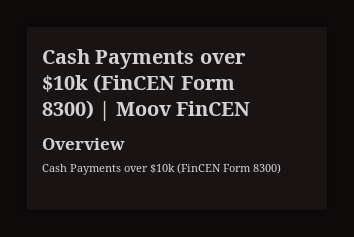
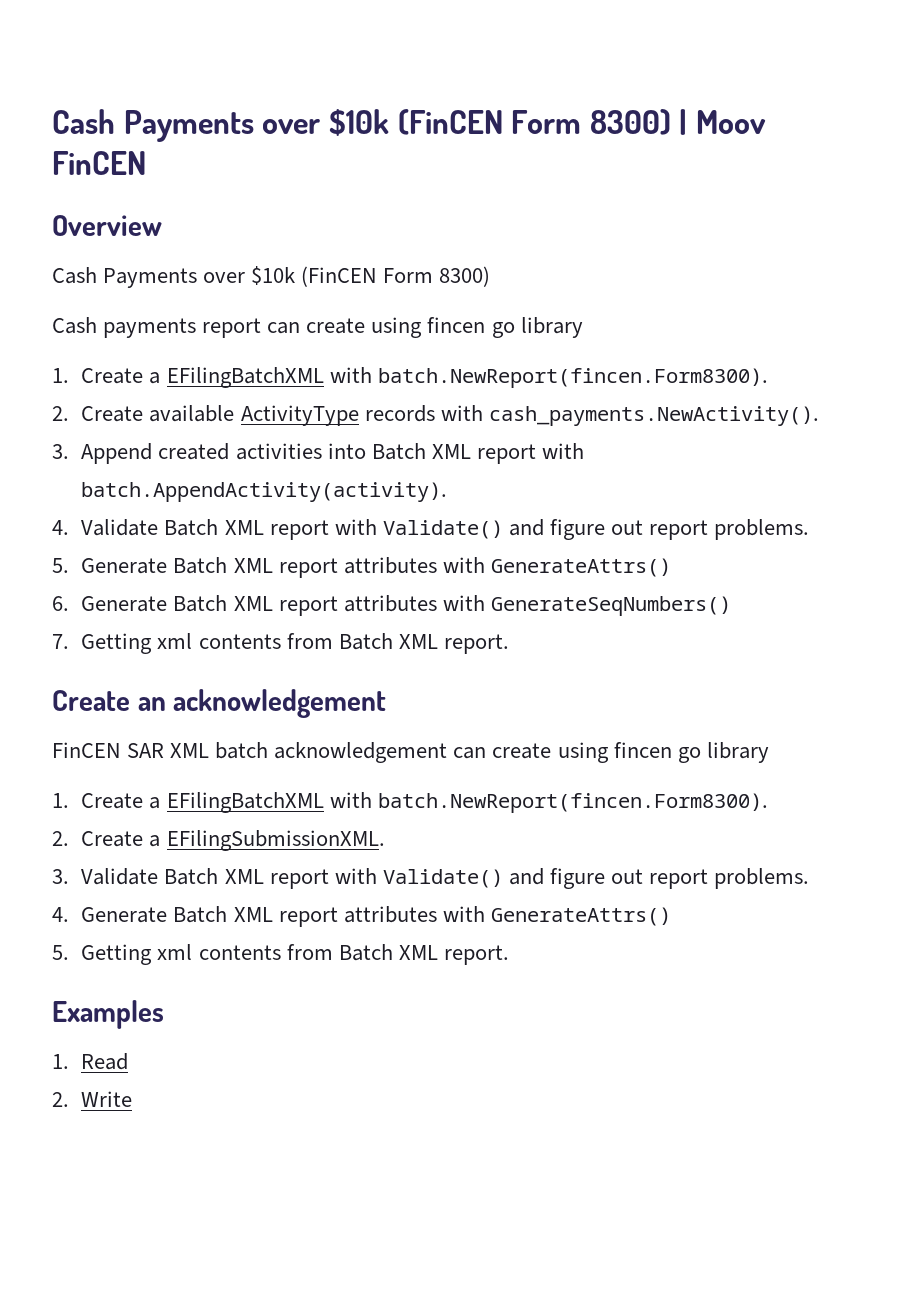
(281, 168) none -> [52,317,583,338] [52,367,768,388] [52,405,819,426] [52,443,584,464] [81,482,448,502] [52,519,810,540] [52,557,671,578] [52,595,731,616] [52,633,509,654] [52,689,387,718] [52,742,769,763] [52,792,768,813] [52,830,385,851] [52,868,810,889] [52,906,671,927] [52,944,509,965] [52,1000,164,1029] [52,1053,129,1070] [52,1091,133,1107] // Cash payments report can create using fincen go library // 1. Create a EFilingBatchXML with batch.NewReport(fincen.Form8300). // 2. Create available ActivityType records with cash_payments.NewActivity(). // 3. Append created activities into Batch XML report with batch.AppendActivity(activity). // 4. Validate Batch XML report with Validate() and figure out report problems. // 5. Generate Batch XML report attributes with GenerateAttrs() // 6. Generate Batch XML report attributes with GenerateSeqNumbers() // 7. Getting xml contents from Batch XML report. // Create an acknowledgement // FinCEN SAR XML batch acknowledgement can create using fincen go library // 1. Create a EFilingBatchXML with batch.NewReport(fincen.Form8300). // 2. Create a EFilingSubmissionXML. // 3. Validate Batch XML report with Validate() and figure out report problems. // 4. Generate Batch XML report attributes with GenerateAttrs() // 5. Getting xml contents from Batch XML report. // Examples // 1. Read // 2. Write

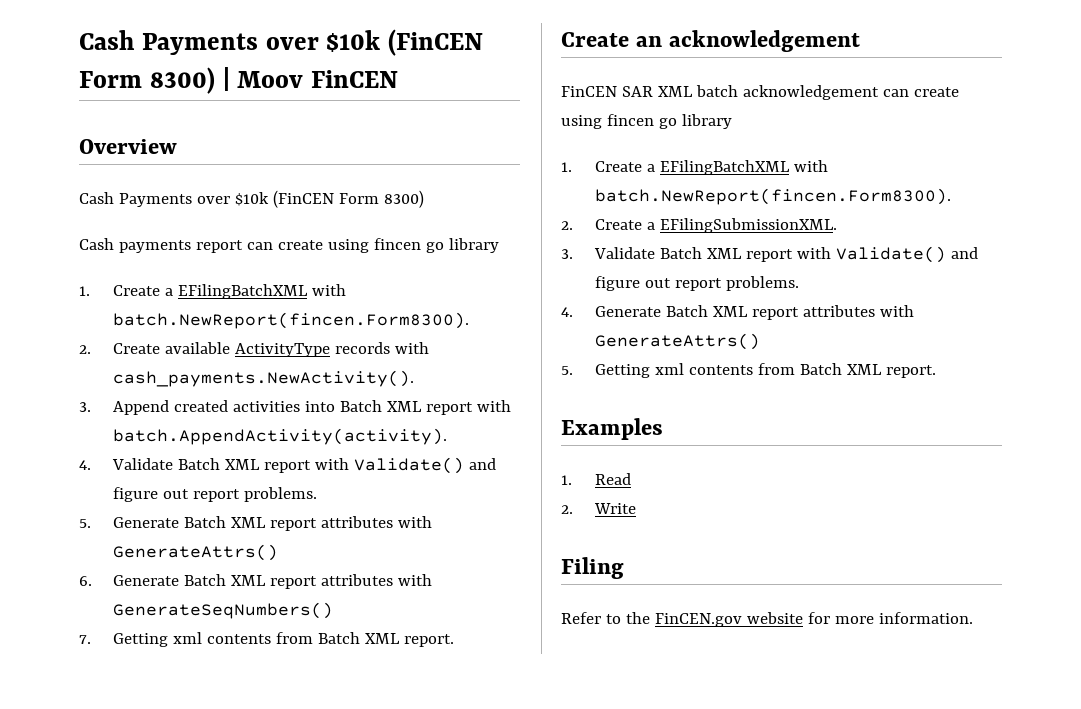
(133, 1099) none -> [561,557,624,579] [561,612,973,627] // Filing // Refer to the FinCEN.gov website for more information.

